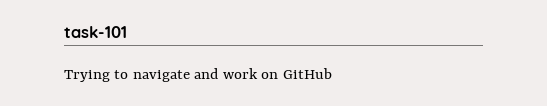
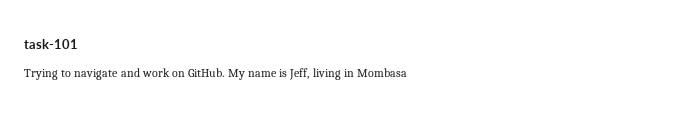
[282,68,332,79] GitHub -> [188,68,408,80] GitHub. My name is Jeff, living in Mombasa

